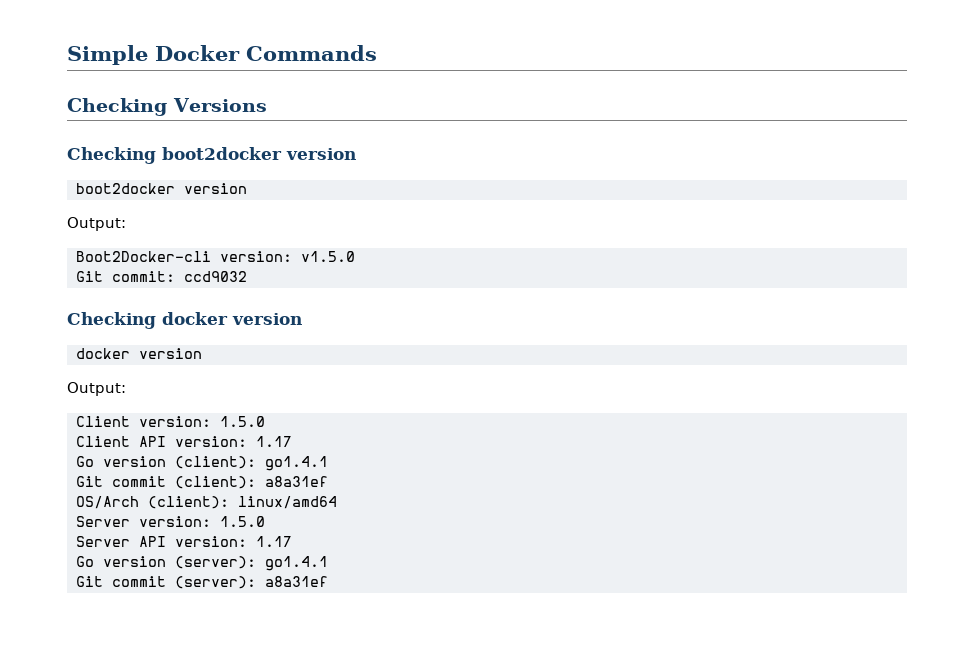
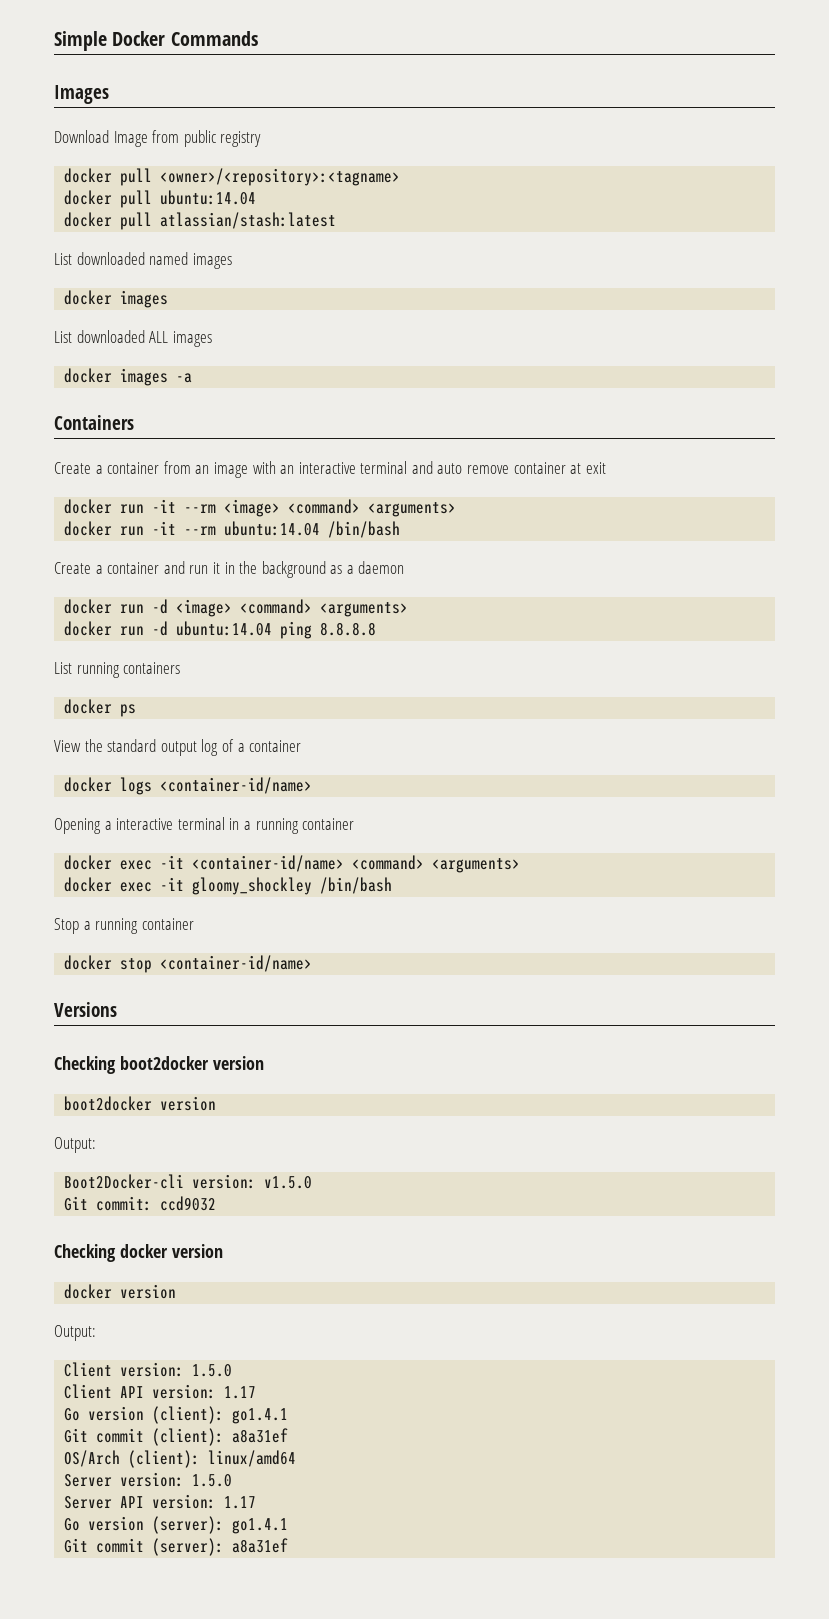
[67,98,167,116] Checking -> [54,85,109,104] [54,130,262,147] [64,168,401,186] [64,190,257,208] [64,212,337,230] [54,252,232,269] [64,290,169,308] [54,330,212,347] [64,368,193,386] [54,415,134,430] [54,461,606,478] [64,499,457,517] [64,521,401,538] [54,561,405,578] [64,599,409,617] [64,621,377,639] [54,662,181,678] [64,699,137,717] [54,739,302,756] [64,777,313,795] [54,817,355,834] [64,855,521,873] [64,877,393,895] [54,918,194,934] [64,955,313,973] Images // Download Image from public registry // docker pull <owner>/<repository>:<tagname> // docker pull ubuntu:14.04 // docker pull atlassian/stash:latest // List downloaded named images // docker images // List downloaded ALL images // docker images -a // Containers // Create a container from an image with an interactive terminal and auto remove container at exit // docker run -it --rm <image> <command> <arguments> // docker run -it --rm ubuntu:14.04 /bin/bash // Create a container and run it in the background as a daemon // docker run -d <image> <command> <arguments> // docker run -d ubuntu:14.04 ping 8.8.8.8 // List running containers // docker ps // View the standard output log of a container // docker logs <container-id/name> // Opening a interactive terminal in a running container // docker exec -it <container-id/name> <command> <arguments> // docker exec -it gloomy_shockley /bin/bash // Stop a running container // docker stop <container-id/name> //

